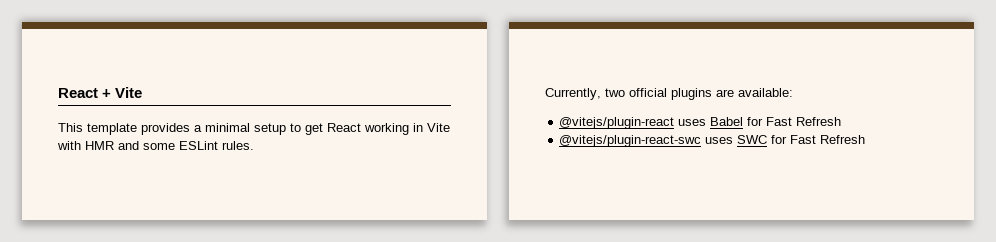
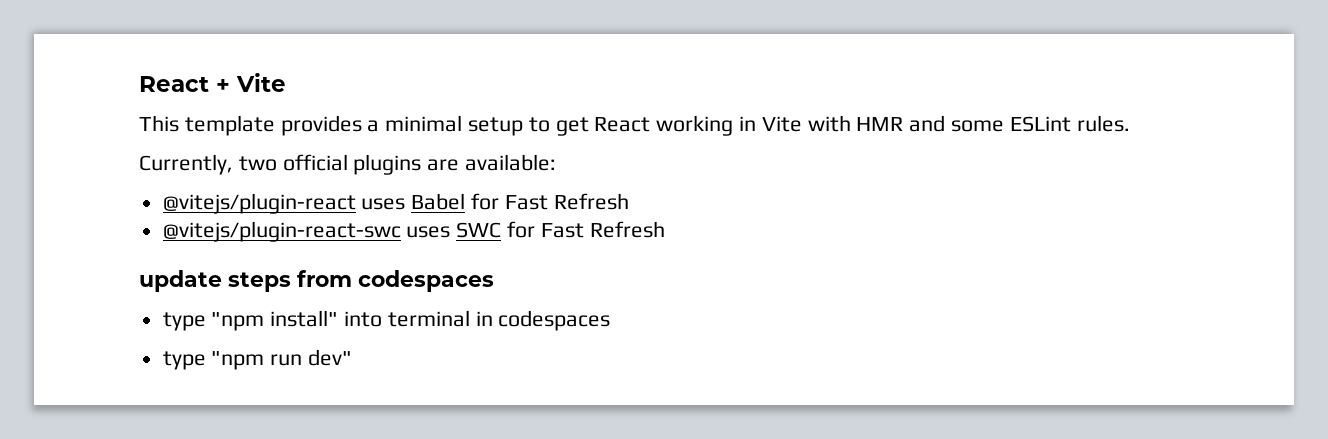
(866, 139) none -> [139,270,494,292] [162,310,611,331] [162,349,353,370] // update steps from codespaces // type "npm install" into terminal in codespaces // type "npm run dev"

